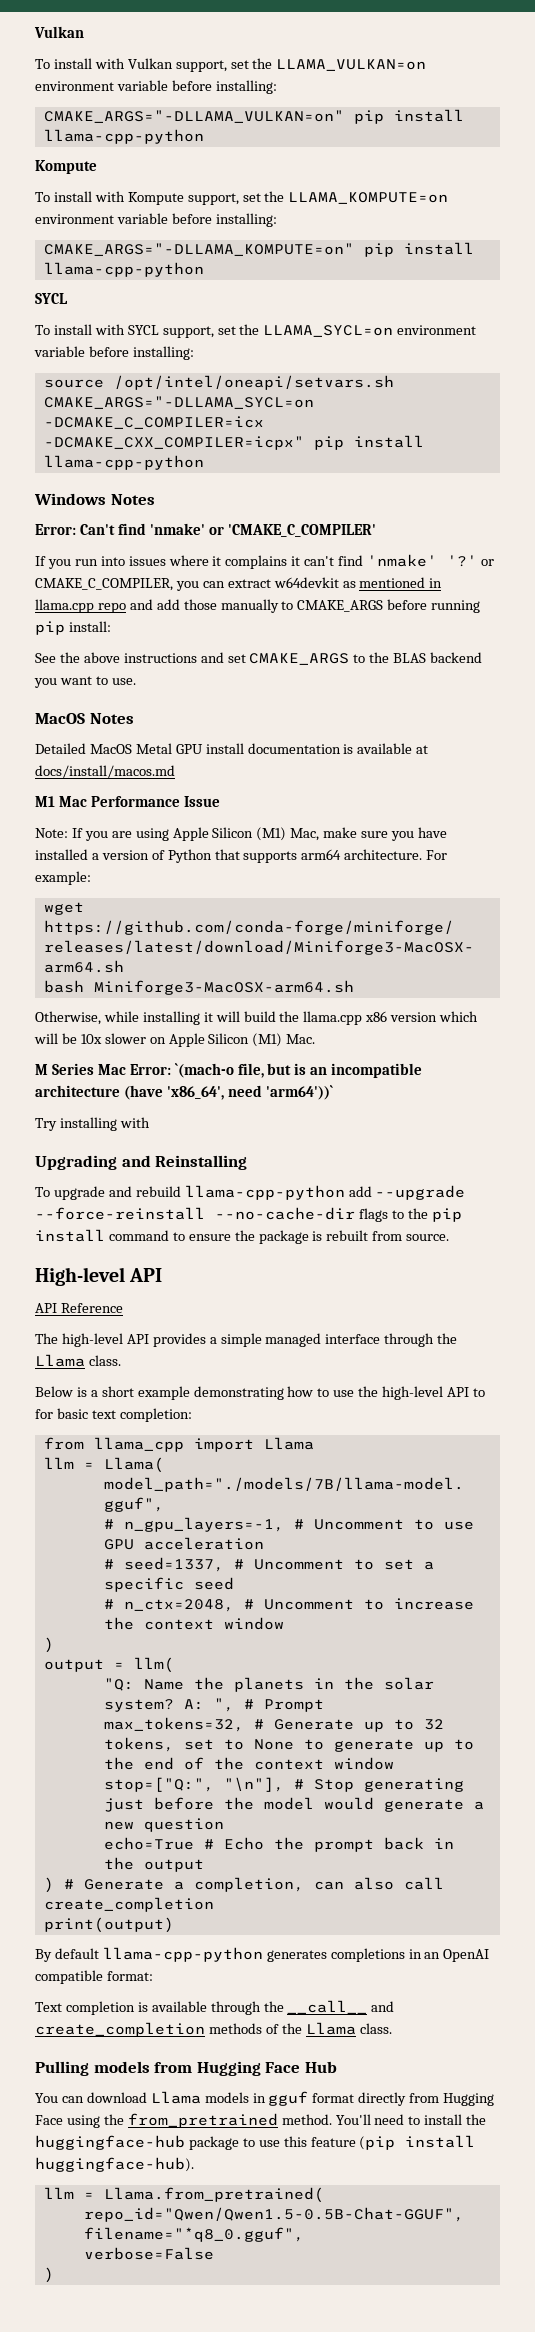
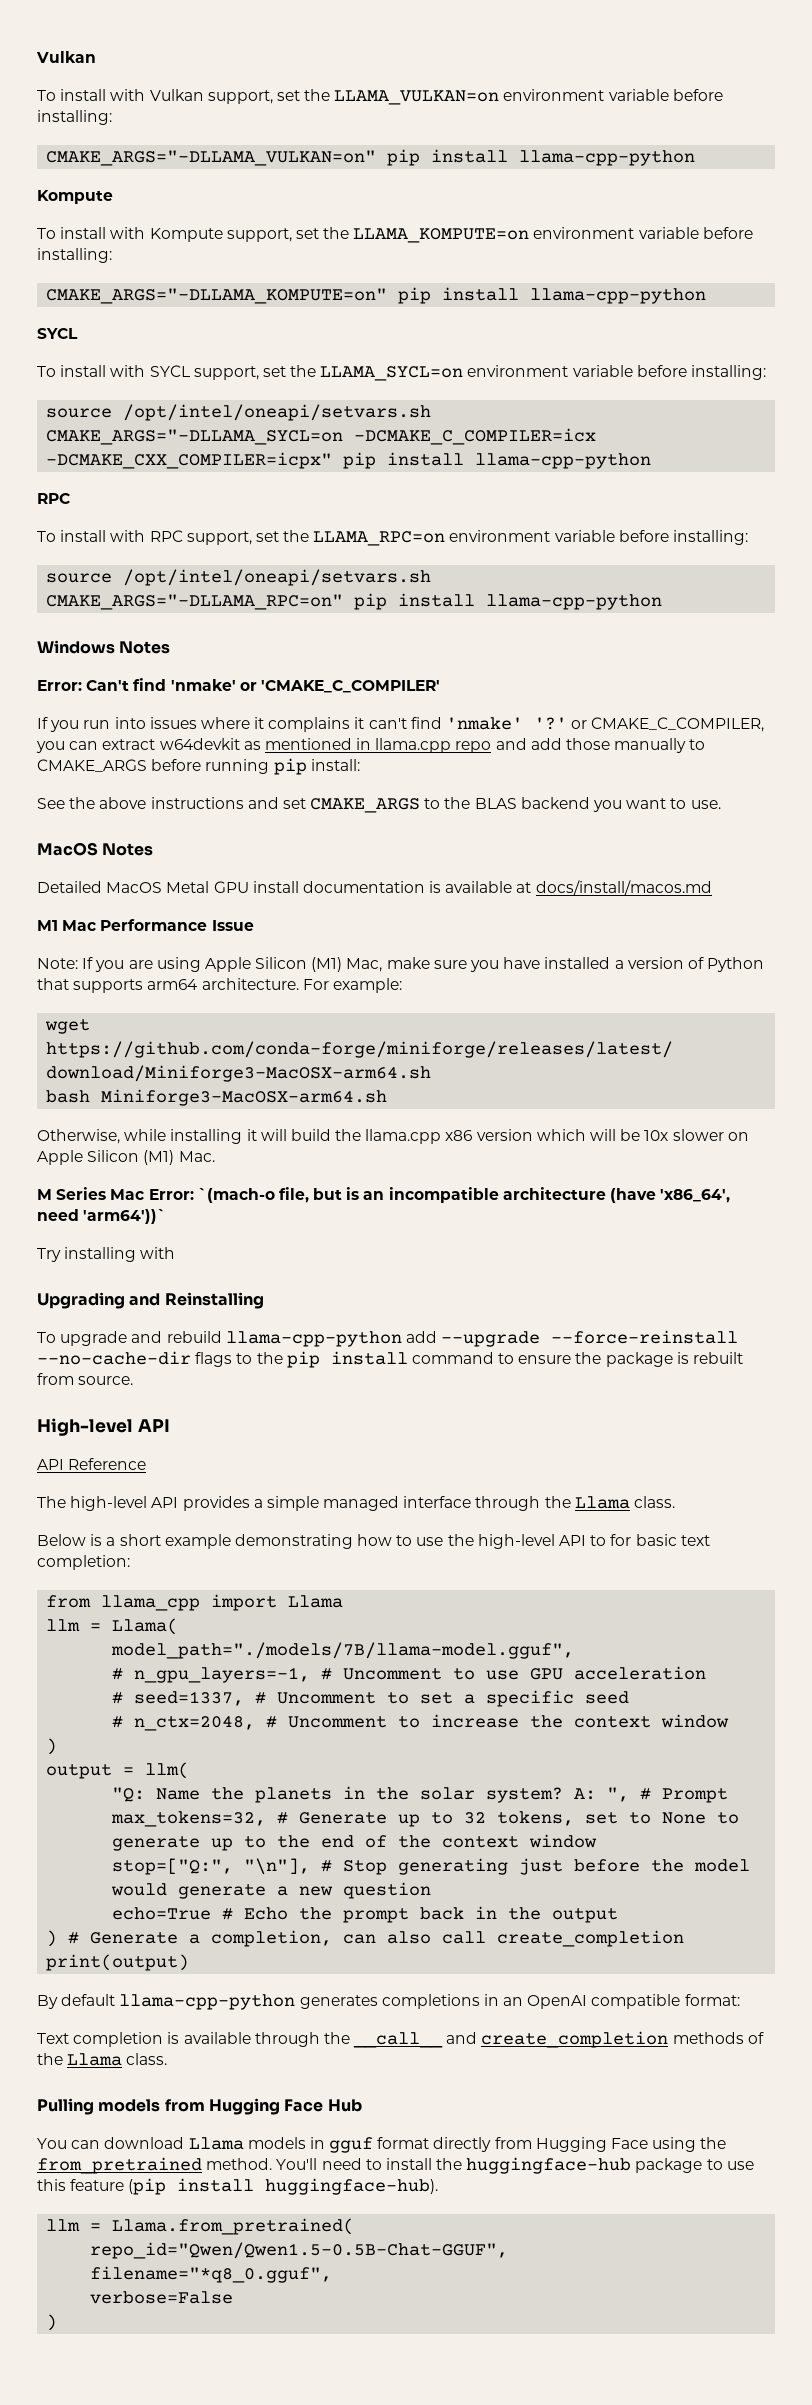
(204, 462) none -> [37,493,70,504] [37,530,749,546] [46,569,432,586] [46,593,663,610] // RPC // To install with RPC support, set the LLAMA_RPC=on environment variable before installing: // source /opt/intel/oneapi/setvars.sh // CMAKE_ARGS="-DLLAMA_RPC=on" pip install llama-cpp-python

